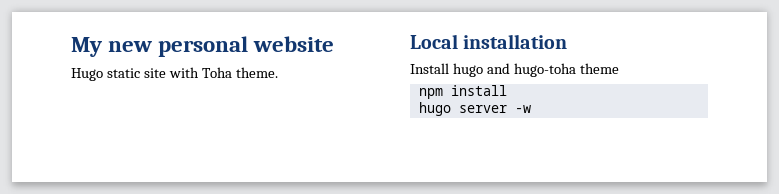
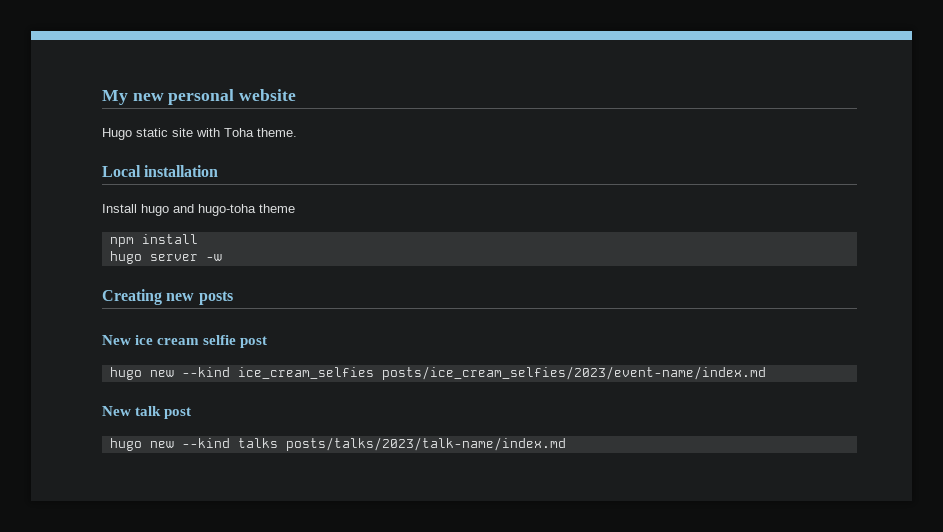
(531, 109) none -> [102,289,233,305] [102,335,268,348] [109,366,766,380] [102,406,192,419] [109,437,566,451] // Creating new posts // New ice cream selfie post // hugo new --kind ice_cream_selfies posts/ice_cream_selfies/2023/event-name/index.md // New talk post // hugo new --kind talks posts/talks/2023/talk-name/index.md

